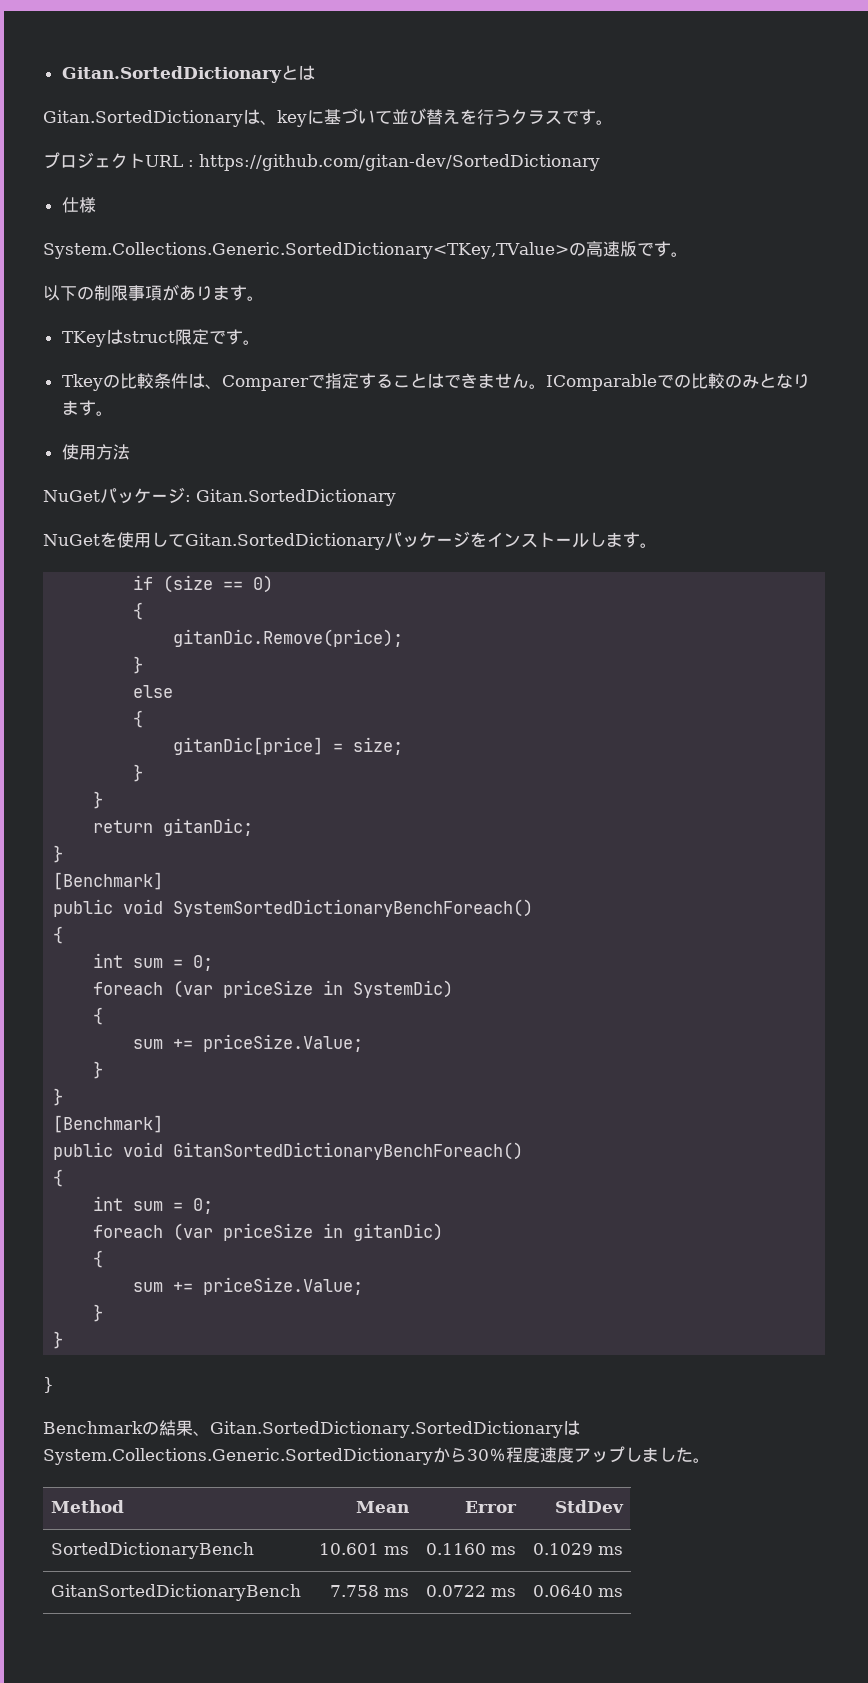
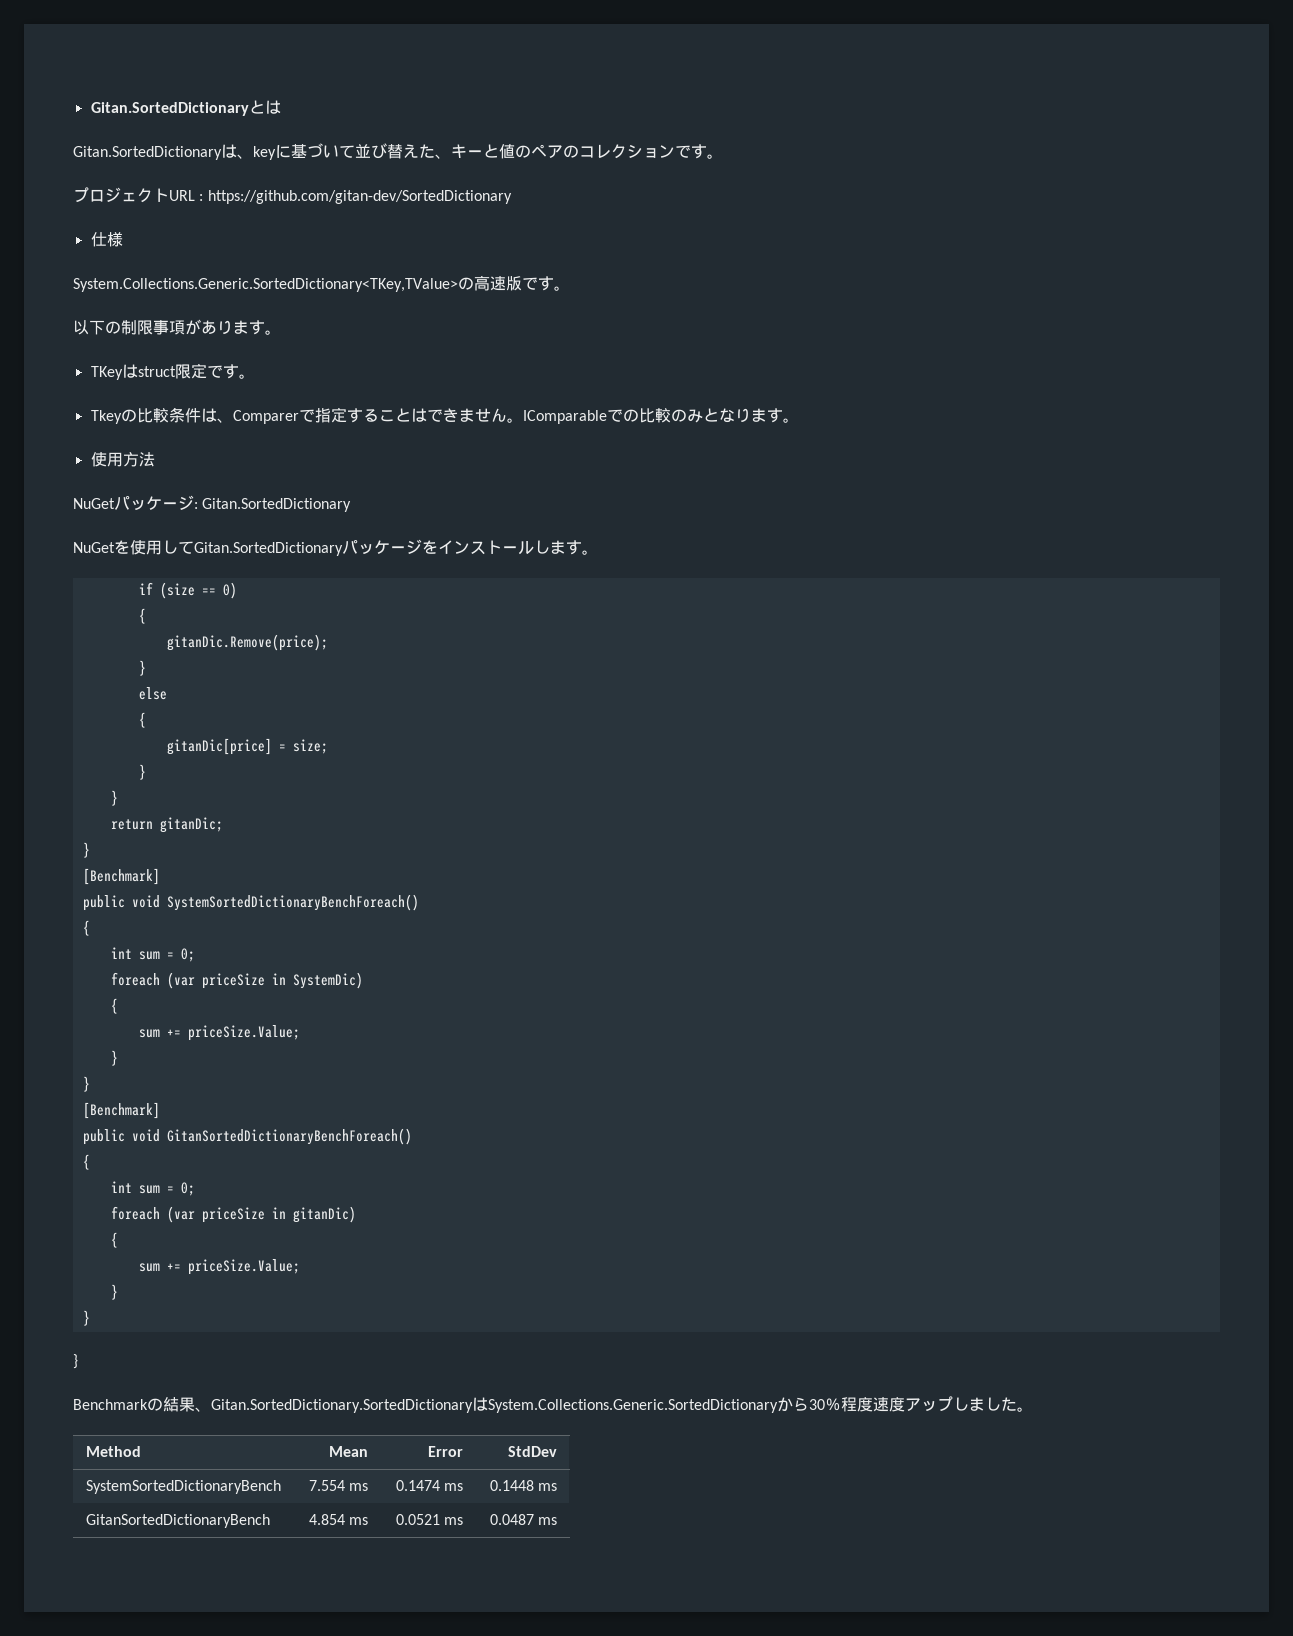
[460,109,562,125] を行うクラス -> [419,144,675,159] た、キーと値のペアのコレクション
[50,1542,254,1559] [319,1543,410,1555] [426,1543,517,1555] [533,1543,594,1555] SortedDictionaryBench | 10.601 ms | 0.1160 ms | 0.1029 -> [85,1480,281,1494] [309,1480,369,1491] [396,1480,464,1491] [490,1480,535,1491] SystemSortedDictionaryBench | 7.554 ms | 0.1474 ms | 0.1448
[330,1585,410,1597] [426,1585,517,1597] [533,1585,594,1597] 7.758 ms | 0.0722 ms | 0.0640 -> [309,1514,369,1525] [396,1514,464,1525] [490,1514,535,1525] 4.854 ms | 0.0521 ms | 0.0487

